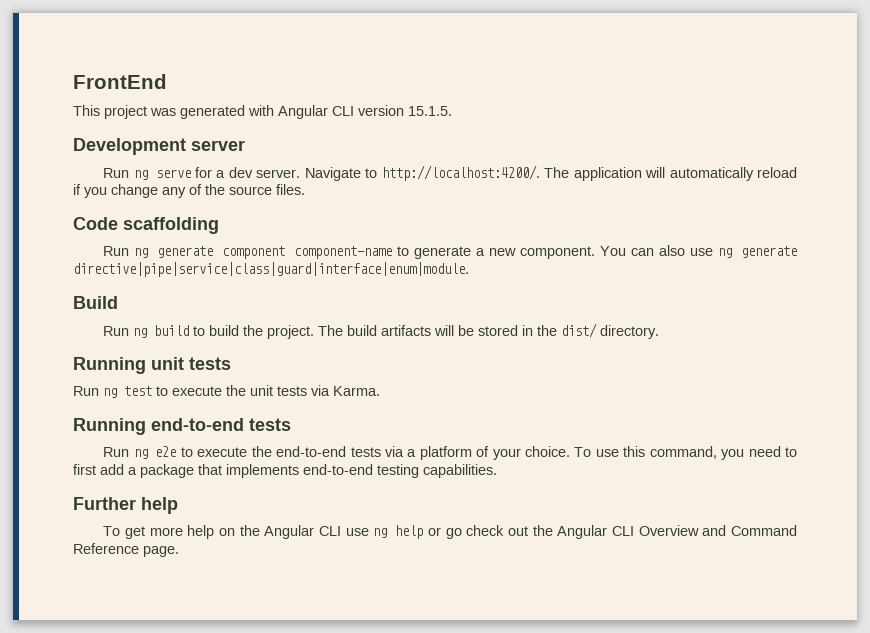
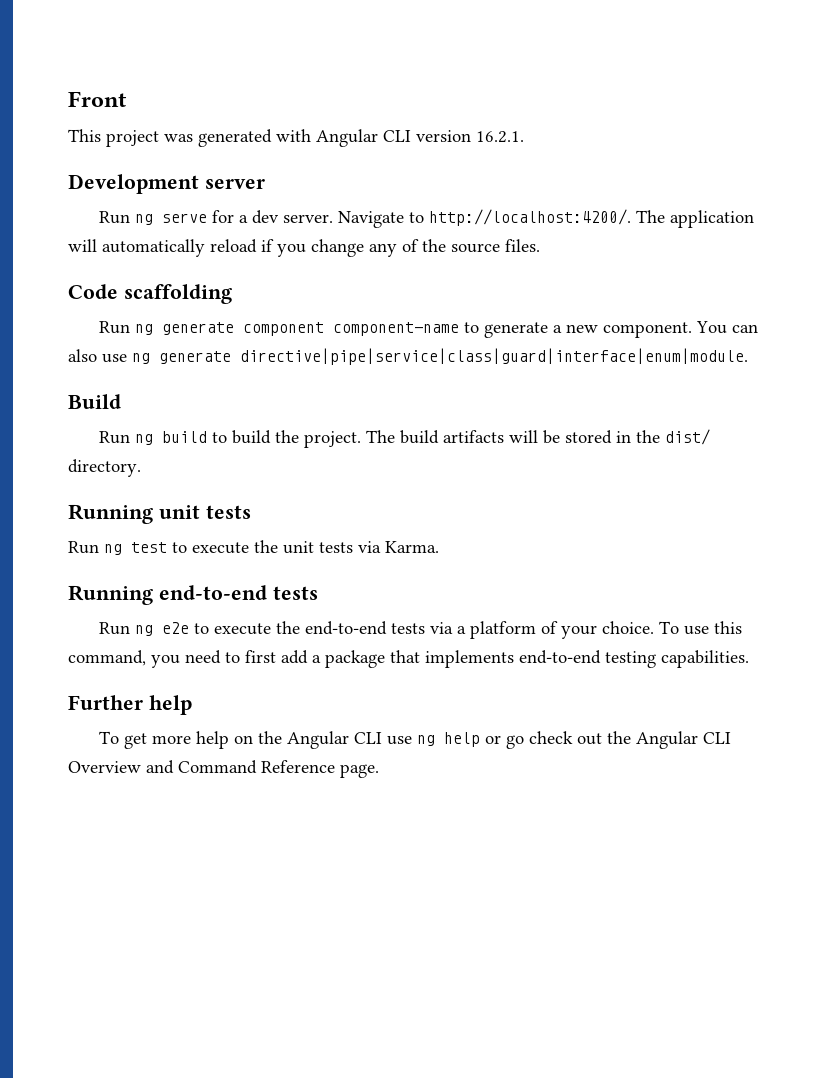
[73,74,167,89] FrontEnd -> [68,91,127,107] Front
[408,106,452,116] 15.1.5. -> [476,131,524,143] 16.2.1.

